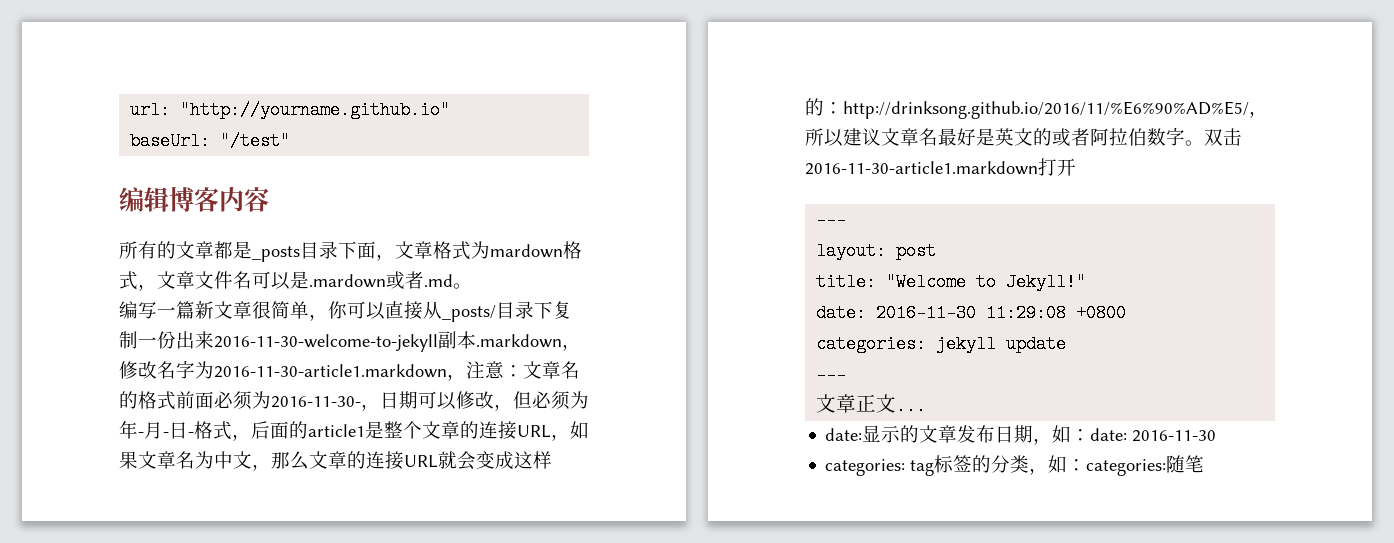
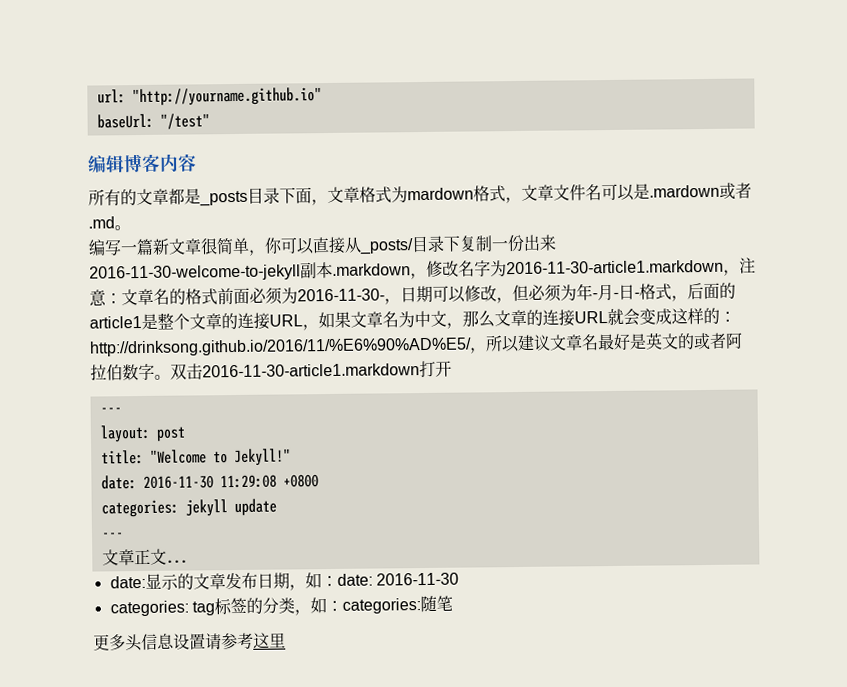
(1205, 464) none -> [93,632,286,652] // 更多头信息设置请参考这里

